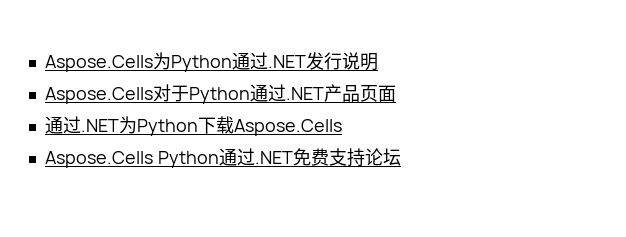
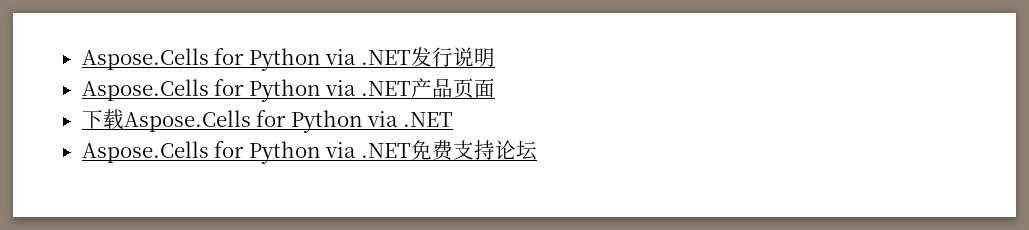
[44,52,268,72] Aspose.Cells为Python通过 -> [81,48,357,71] Aspose.Cells for Python via
[152,84,286,104] 对于Python通过 -> [214,79,357,102] for Python via
[44,116,198,136] 通过.NET为Python -> (495, 88) none
[44,148,255,168] // Aspose.Cells Python通过 -> [256,110,453,133] [81,141,357,164] for Python via .NET // Aspose.Cells for Python via

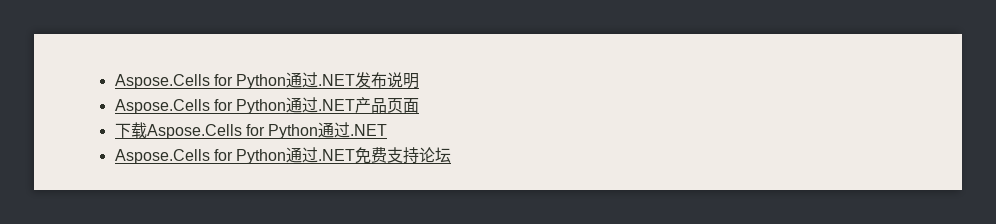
[81,47,453,71] Aspose.Cells for Python via .NET发行 -> [114,72,388,89] Aspose.Cells for Python通过.NET发布
[325,80,357,96] via -> [286,97,319,113] 通过
[367,111,399,127] via -> [318,122,351,138] 通过
[325,142,357,158] via -> [286,147,319,163] 通过

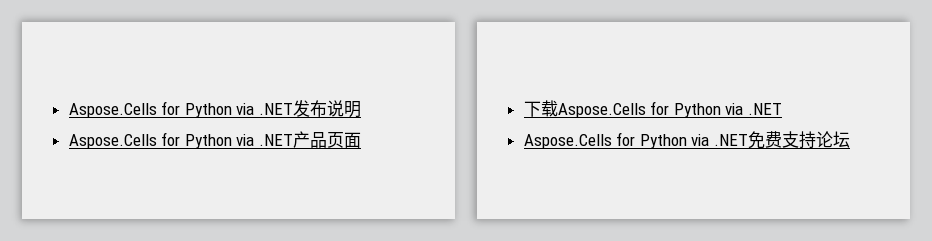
[114,72,319,89] Aspose.Cells for Python通过 -> [68,101,255,118] Aspose.Cells for Python via
[286,97,319,113] 通过 -> [236,134,255,146] via
[318,122,351,138] 通过 -> [725,103,744,115] via
[286,147,319,163] 通过 -> [691,134,710,146] via

